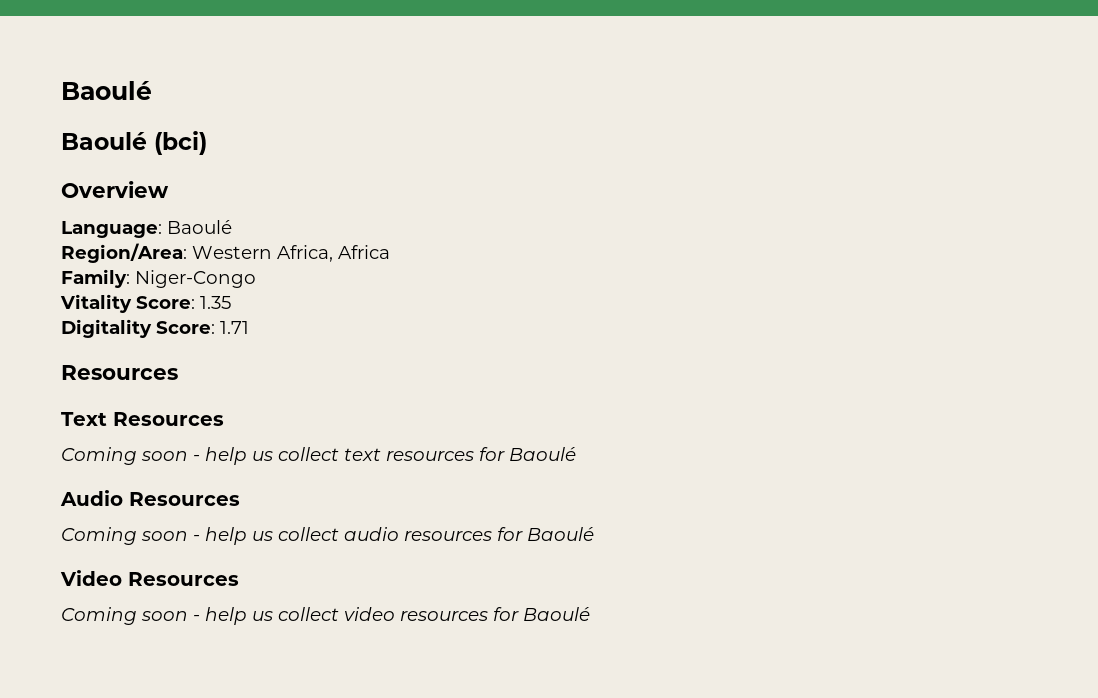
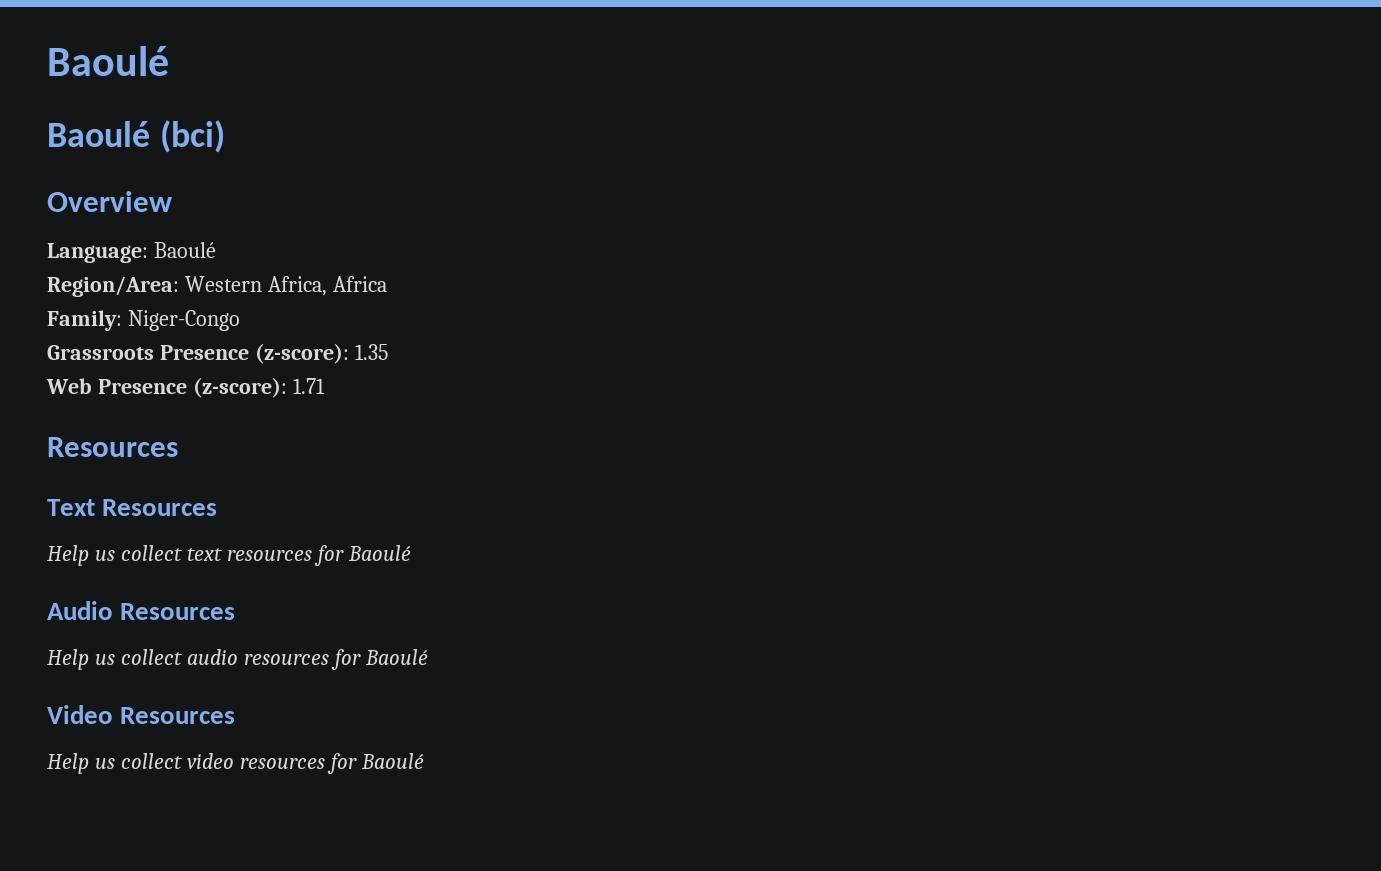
[60,294,231,313] [61,319,215,338] Vitality Score: 1.35 // Digitality Score: -> [47,343,388,364] [46,377,287,398] Grassroots Presence (z-score): 1.35 // Web Presence (z-score):
[61,447,247,465] Coming soon - help -> [47,545,89,566] Help
[61,527,247,545] Coming soon - help -> [47,649,89,670] Help
[61,607,247,625] Coming soon - help -> [47,753,89,774] Help

